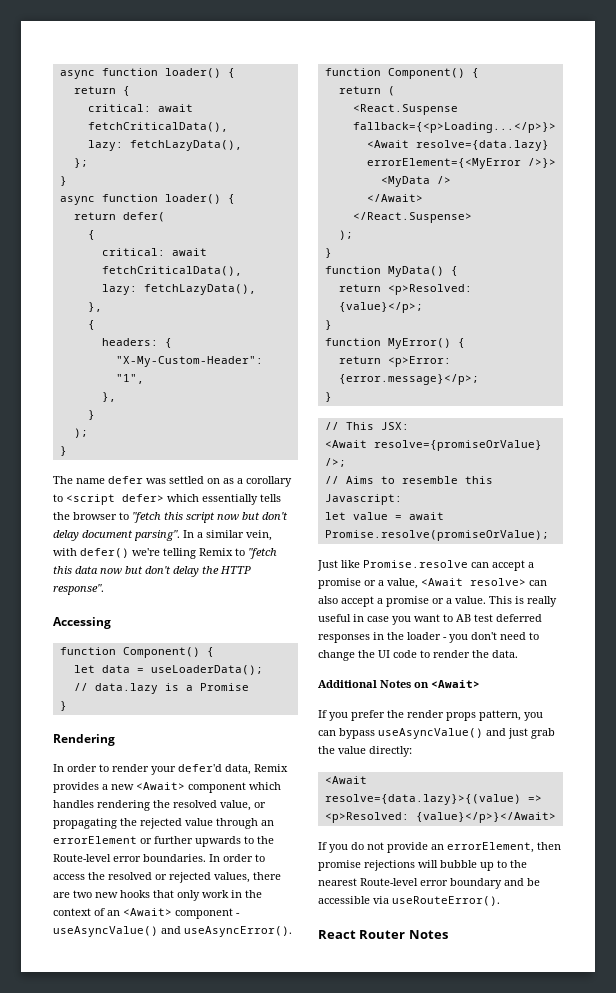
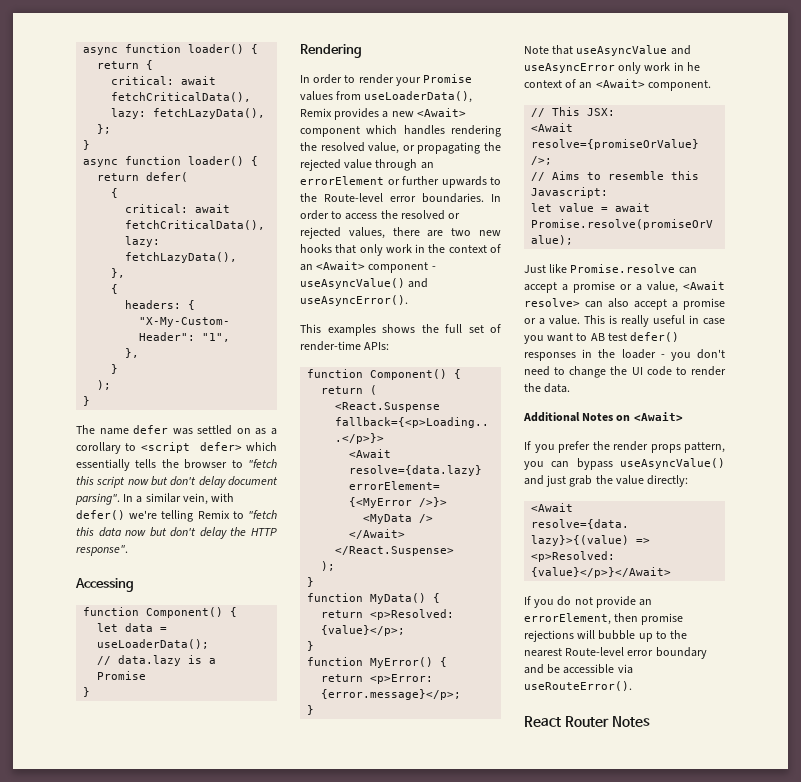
[178,764,251,775] defer'd data, -> [423,74,473,83] [300,91,473,103] Promise values from useLoaderData(),
(292, 931) none -> [300,324,501,336] [300,341,390,351] // This examples shows the full set of render-time APIs:
(332, 397) none -> [524,45,691,56] [524,62,700,74] [524,79,711,91] // Note that useAsyncValue and useAsyncError only work in he context of an <Await> component.
[496,614,542,622] deferred -> [630,332,680,342] defer()

